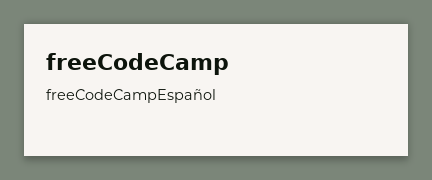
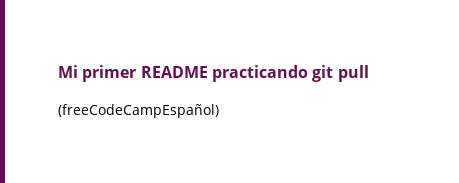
[46,53,229,75] [46,89,216,103] freeCodeCamp // freeCodeCampEspañol -> [58,65,369,82] [58,104,219,118] Mi primer README practicando git pull // (freeCodeCampEspañol)

